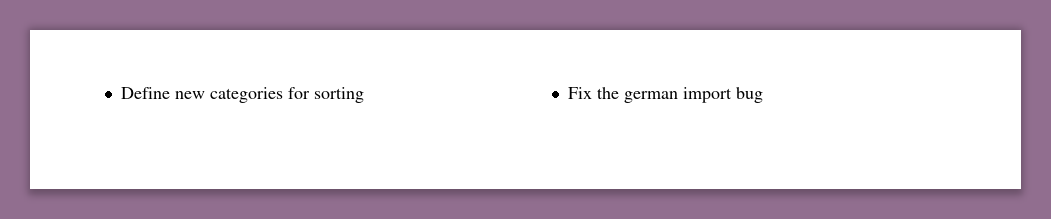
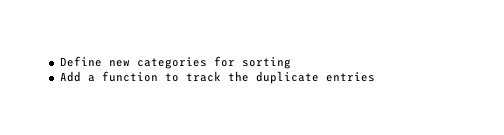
[567,87,763,103] Fix the german import bug -> [59,71,375,84] Add a function to track the duplicate entries

